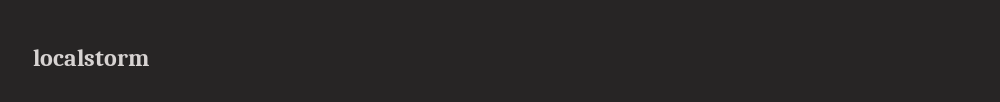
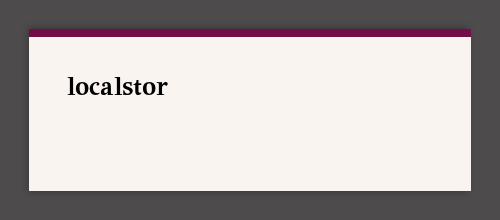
[33,49,149,66] localstorm -> [67,77,168,96] localstor

